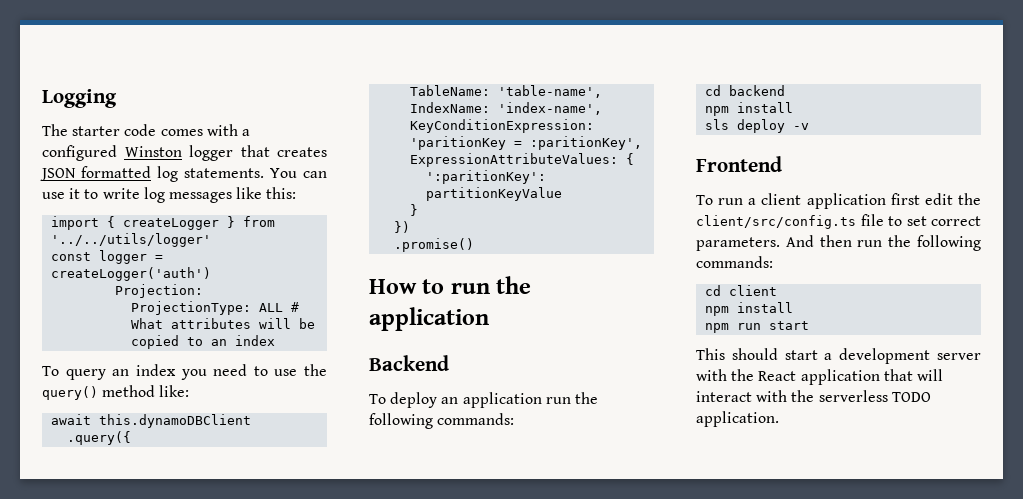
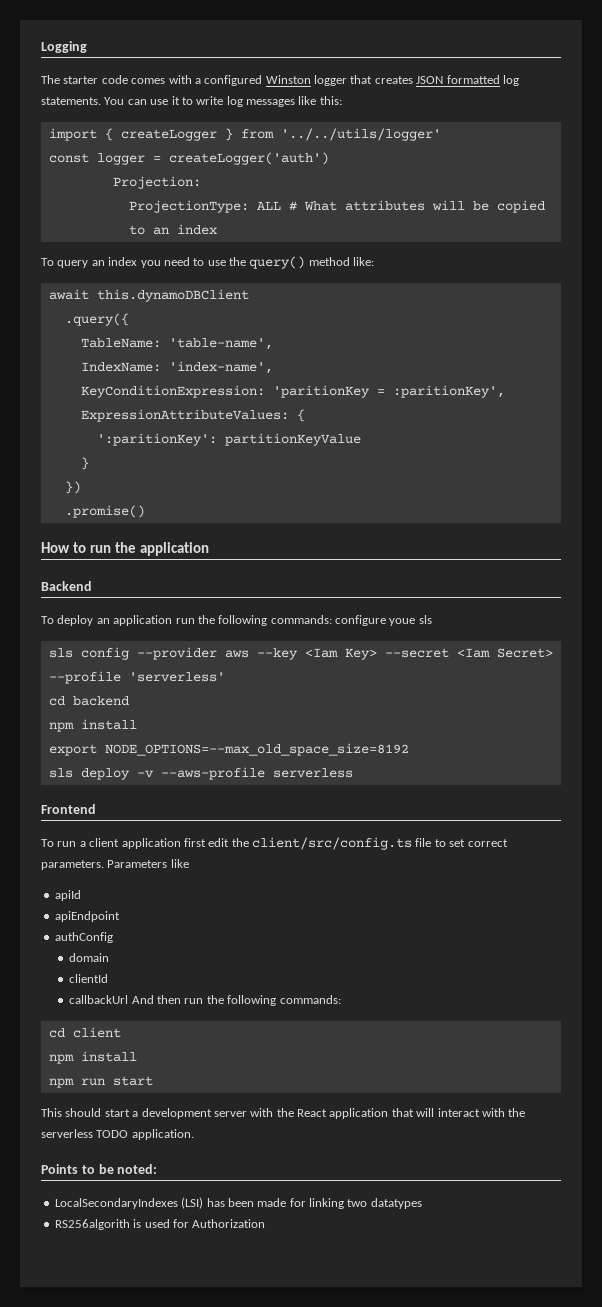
(515, 419) none -> [335,615,432,626] [48,647,553,660] [48,671,225,684] configure youe sls // sls config --provider aws --key <Iam Key> --secret <Iam Secret> --profile 'serverless'
(794, 107) none -> [48,743,409,756] // export NODE_OPTIONS=--max_old_space_size=8192
(810, 126) none -> [160,767,353,780] --aws-profile serverless
(780, 244) none -> [107,859,189,868] [54,890,81,901] [54,911,120,922] [54,932,113,943] [69,953,110,962] [69,974,109,983] [69,995,129,1004] Parameters like // apiId // apiEndpoint // authConfig // domain // clientId // callbackUrl
(779, 419) none -> [41,1164,158,1174] [54,1197,422,1209] [54,1219,266,1230] // Points to be noted: // LocalSecondaryIndexes (LSI) has been made for linking two datatypes // RS256algorith is used for Authorization

